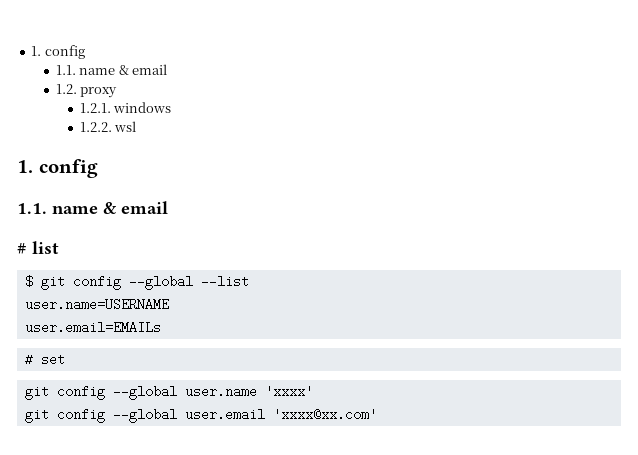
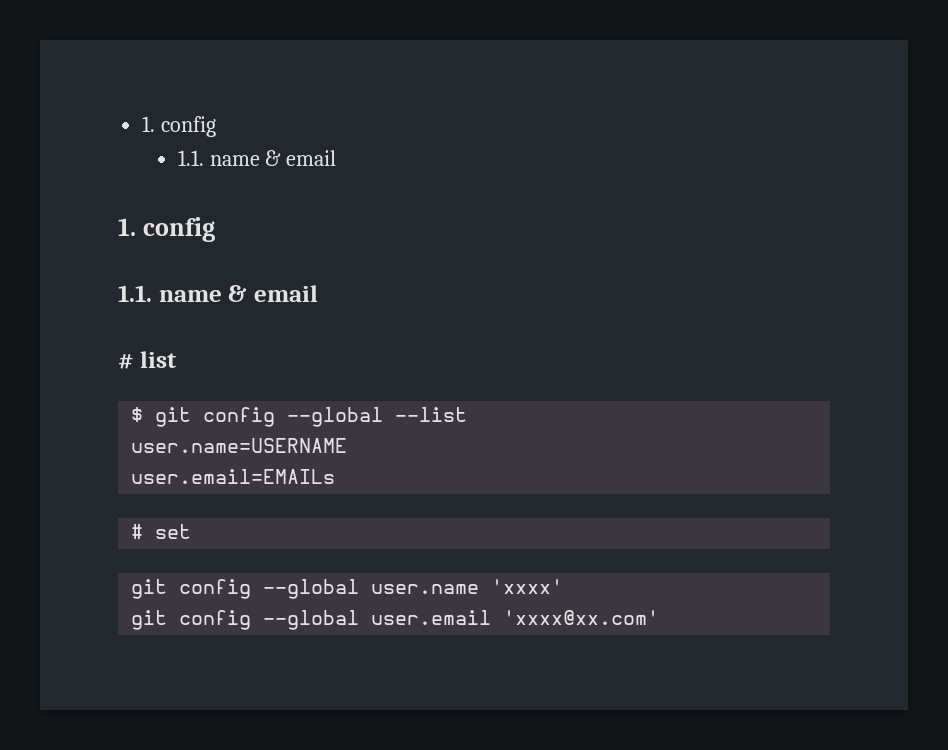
[31,45,85,59] [55,64,168,75] [55,84,118,98] [79,102,172,113] [79,121,137,132] 1. config // 1.1. name & email // 1.2. proxy // 1.2.1. windows // 1.2.2. wsl -> [142,116,217,137] [177,150,337,166] 1. config // 1.1. name & email

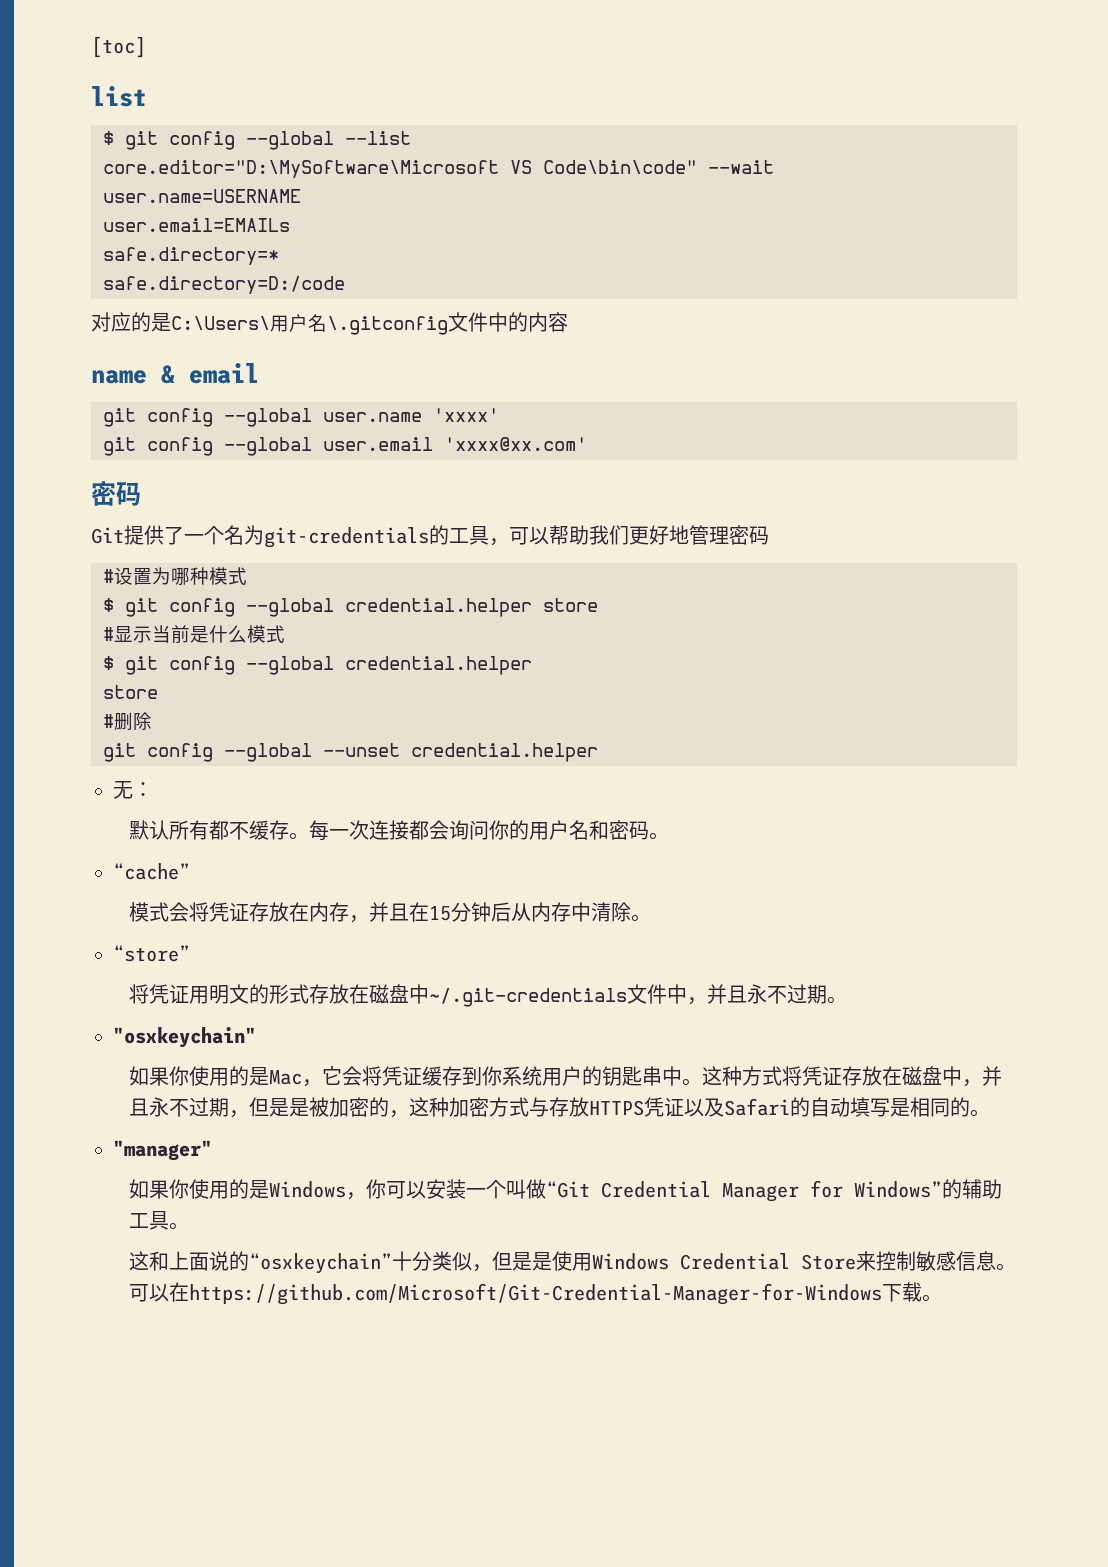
[142,116,217,137] [177,150,337,166] [118,217,215,242] [118,285,318,302] [118,353,133,369] 1. config // 1.1. name & email // 1. config // 1.1. name & email // # -> [91,36,146,58] [toc] //
[131,438,348,453] [131,469,336,484] [131,524,192,539] user.name=USERNAME // user.email=EMAILs // # set -> [103,160,774,178] [103,189,301,203] [103,218,290,232] [103,247,279,265] [103,276,345,294] [91,312,568,335] [91,363,259,384] core.editor="D:\MySoftware\Microsoft VS Code\bin\code" --wait // user.name=USERNAME // user.email=EMAILs // safe.directory=* // safe.directory=D:/code // 对应的是C:\Users\用户名\.gitconfig文件中的内容 // name & email
(660, 617) none -> [91,481,141,506] [91,525,769,548] [103,567,247,586] [103,598,598,617] [103,625,285,643] [103,656,532,675] [103,685,158,699] [103,712,152,731] [103,743,598,762] [113,781,153,799] [129,820,670,841] [113,863,190,880] [129,902,652,923] [113,945,190,962] [129,984,848,1007] [113,1027,256,1048] [129,1066,1003,1087] [129,1097,991,1118] [113,1140,212,1161] [129,1179,1003,1202] [129,1211,190,1230] [129,1251,1017,1274] [129,1282,943,1305] // 密码 // Git提供了一个名为git-credentials的工具，可以帮助我们更好地管理密码 // #设置为哪种模式 // $ git config --global credential.helper store // #显示当前是什么模式 // $ git config --global credential.helper // store // #删除 // git config --global --unset credential.helper // 无： // 默认所有都不缓存。每一次连接都会询问你的用户名和密码。 // “cache” // 模式会将凭证存放在内存，并且在15分钟后从内存中清除。 // “store” // 将凭证用明文的形式存放在磁盘中~/.git-credentials文件中，并且永不过期。 // "osxkeychain" // 如果你使用的是Mac，它会将凭证缓存到你系统用户的钥匙串中。这种方式将凭证存放在磁盘中，并且永不过期，但是是被加密的，这种加密方式与存放HTTPS凭证以及Safari的自动填写是相同的。 // "manager" // 如果你使用的是Windows，你可以安装一个叫做“Git Credential Manager for Windows”的辅助工具。 // 这和上面说的“osxkeychain”十分类似，但是是使用Windows Credential Store来控制敏感信息。可以在https://github.com/Microsoft/Git-Credential-Manager-for-Windows下载。

